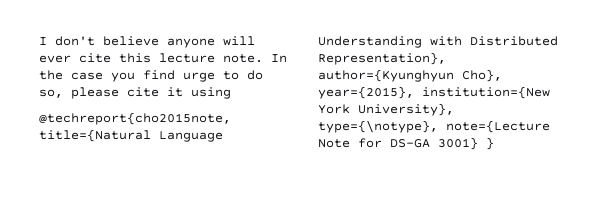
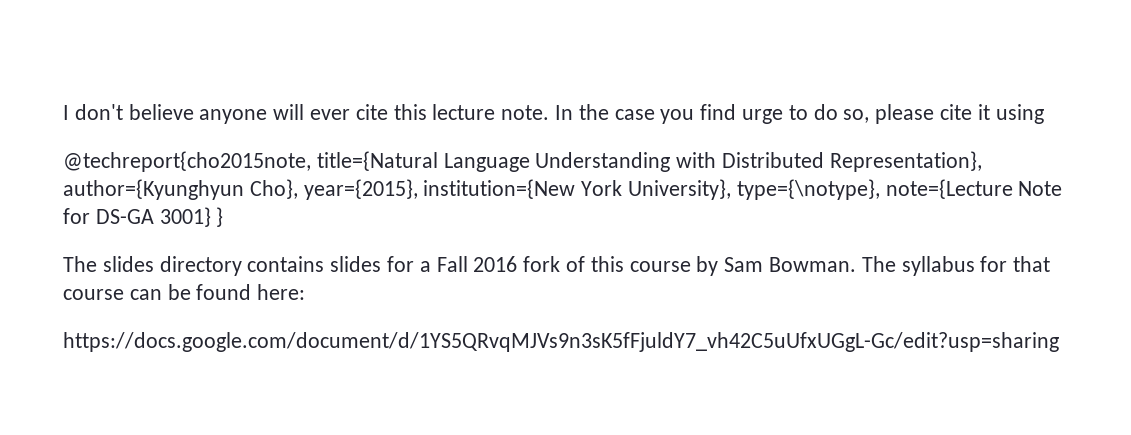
(494, 143) none -> [63,256,1051,276] [63,284,306,300] [63,332,1059,352] // The slides directory contains slides for a Fall 2016 fork of this course by Sam Bowman. The syllabus for that course can be found here: // https://docs.google.com/document/d/1YS5QRvqMJVs9n3sK5fFjuldY7_vh42C5uUfxUGgL-Gc/edit?usp=sharing

